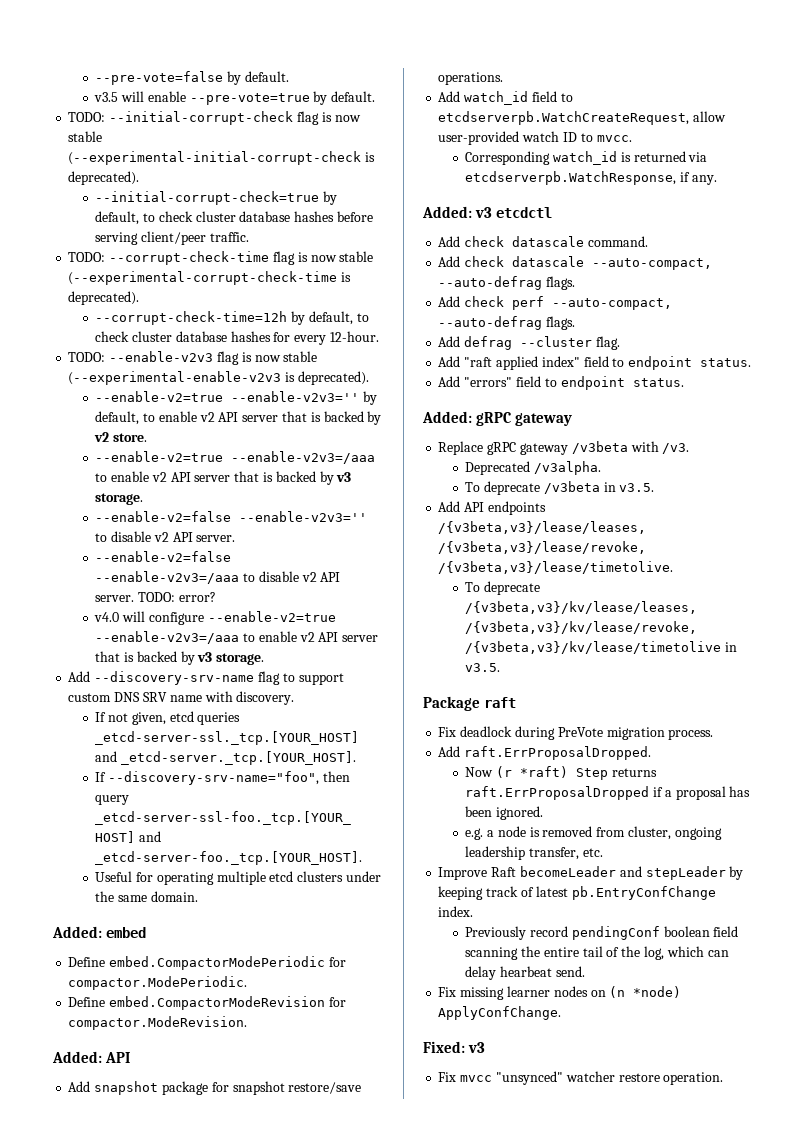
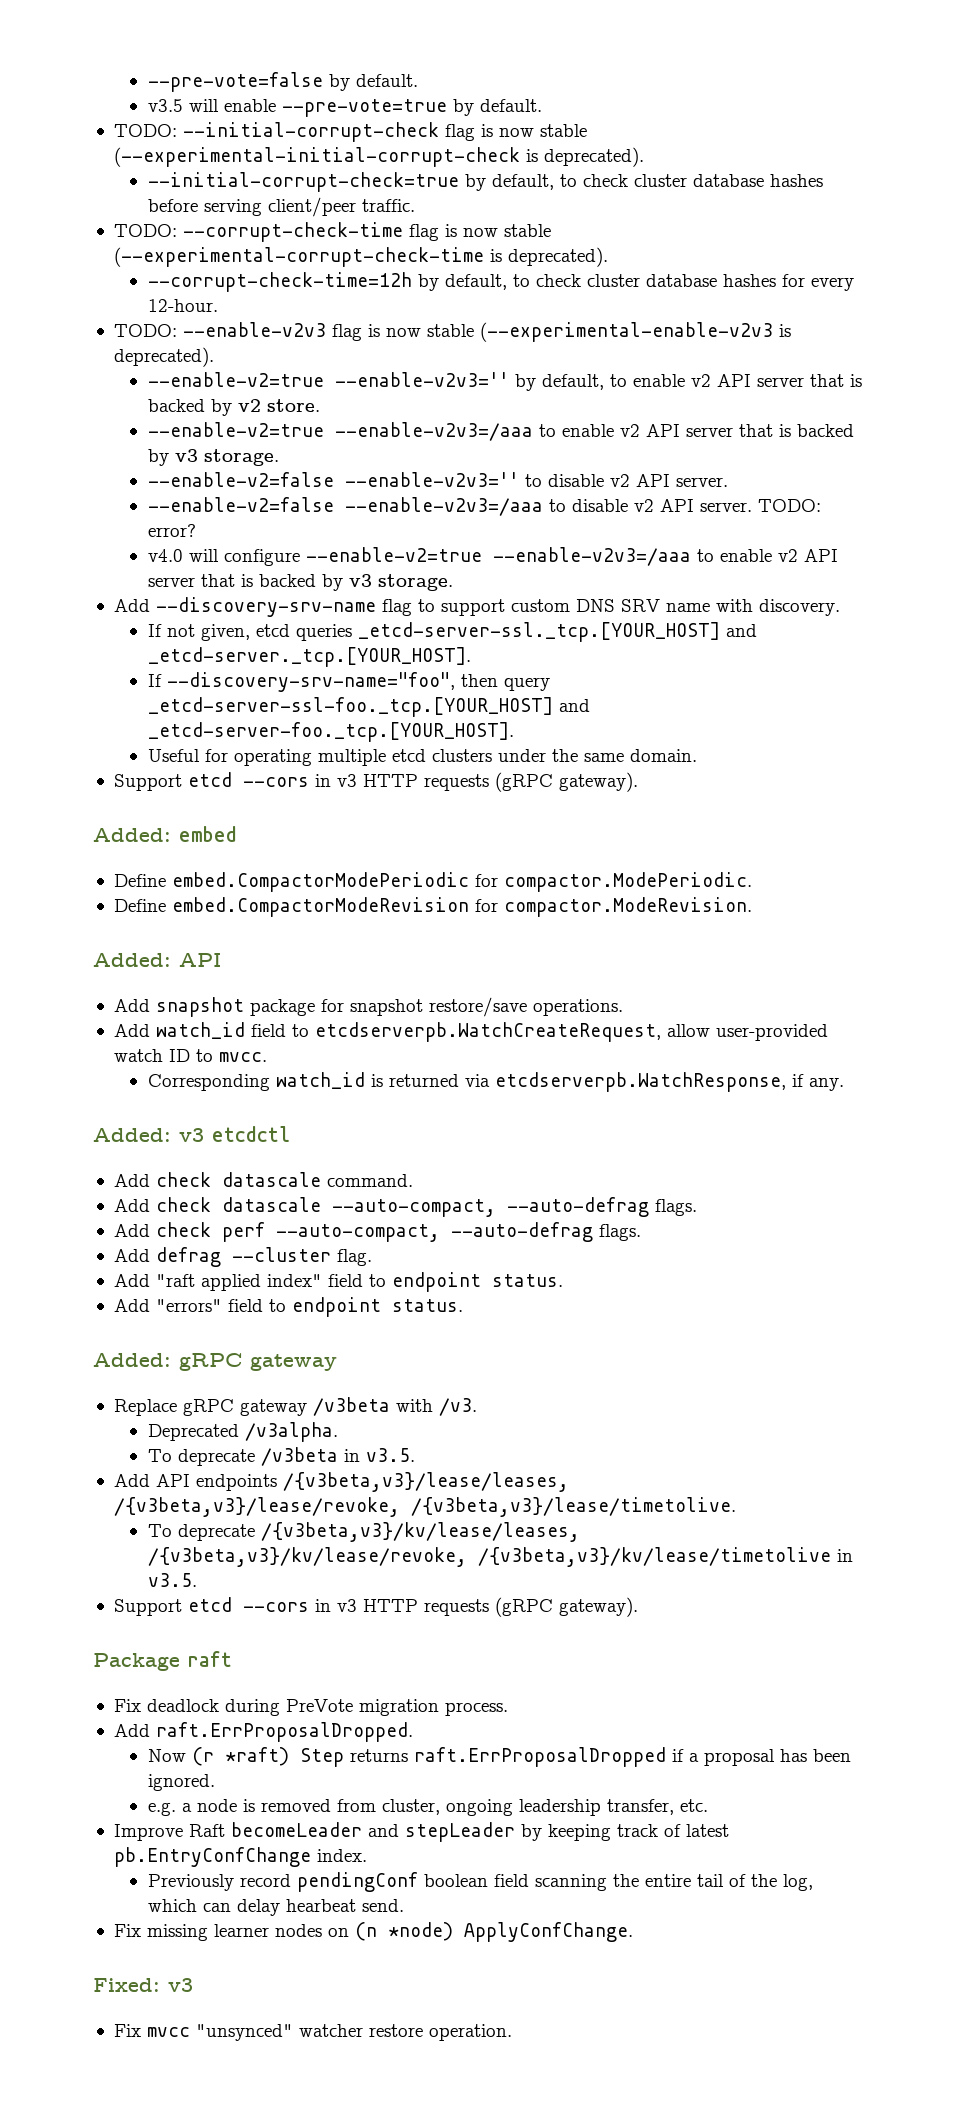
(198, 896) none -> [113,772,638,792] // Support etcd --cors in v3 HTTP requests (gRPC gateway).
(501, 667) none -> [113,1597,638,1617] // Support etcd --cors in v3 HTTP requests (gRPC gateway).

